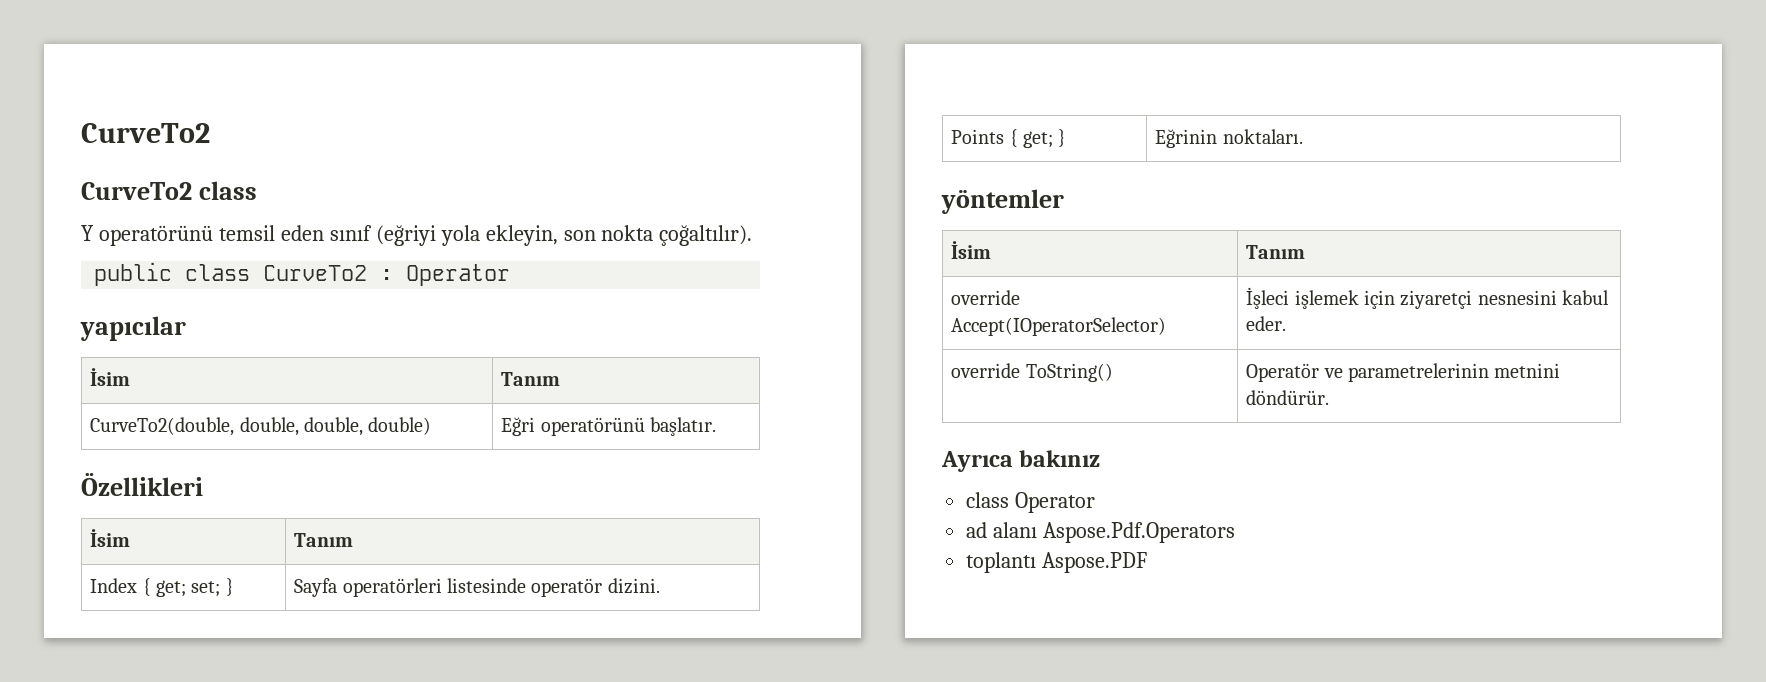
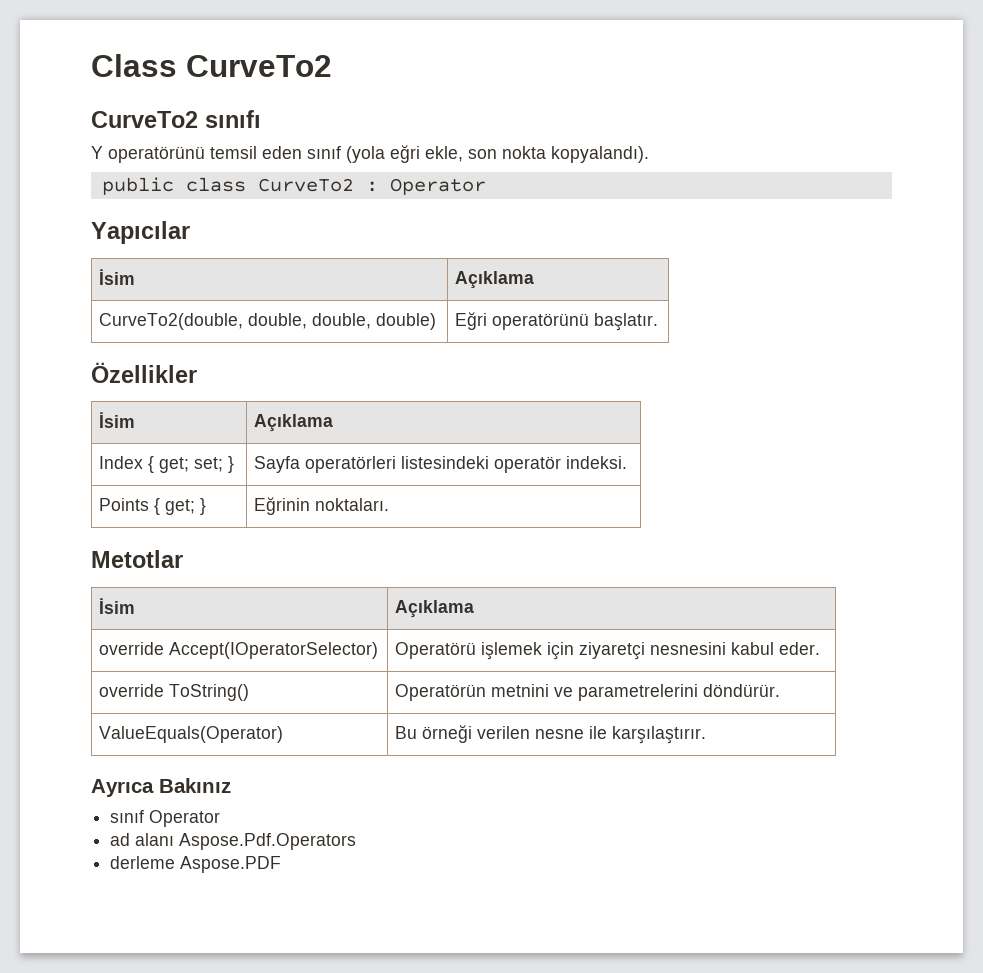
(81, 133) none -> [91,54,177,77] Class
[198,181,257,200] class -> [205,110,261,128] sınıfı
[375,225,558,246] (eğriyi yola ekleyin, -> [346,145,463,163] (yola eğri ekle,
[659,225,753,246] çoğaltılır). -> [551,146,649,163] kopyalandı).
[80,316,186,341] [90,368,131,386] [501,372,561,386] yapıcılar // İsim | Tanım -> [91,221,190,244] [98,269,135,285] [454,271,534,289] Yapıcılar // İsim | Açıklama
[81,473,203,496] [90,529,131,547] [294,533,354,547] Özellikleri // İsim | Tanım -> [91,362,197,383] [98,412,135,428] [253,414,333,432] Özellikler // İsim | Açıklama
[446,578,660,597] listesinde operatör dizini. -> [400,456,627,473] listesindeki operatör indeksi.
[941,189,1064,214] [951,241,992,259] [1246,245,1306,259] yöntemler // İsim | Tanım -> [91,550,183,568] [98,598,135,614] [394,600,474,618] Metotlar // İsim | Açıklama
[1246,287,1290,309] İşleci -> [394,642,476,659] Operatörü
[1246,363,1561,382] [1246,390,1330,405] Operatör ve parametrelerinin metnini döndürür. -> [394,684,780,701] [98,726,283,743] [394,725,706,744] Operatörün metnini ve parametrelerini döndürür. // ValueEquals(Operator) | Bu örneği verilen nesne ile karşılaştırır.
[1019,450,1101,467] [966,492,1010,508] bakınız // class -> [159,778,231,793] [110,810,145,823] Bakınız // sınıf
[966,552,1037,573] toplantı -> [110,856,176,869] derleme

